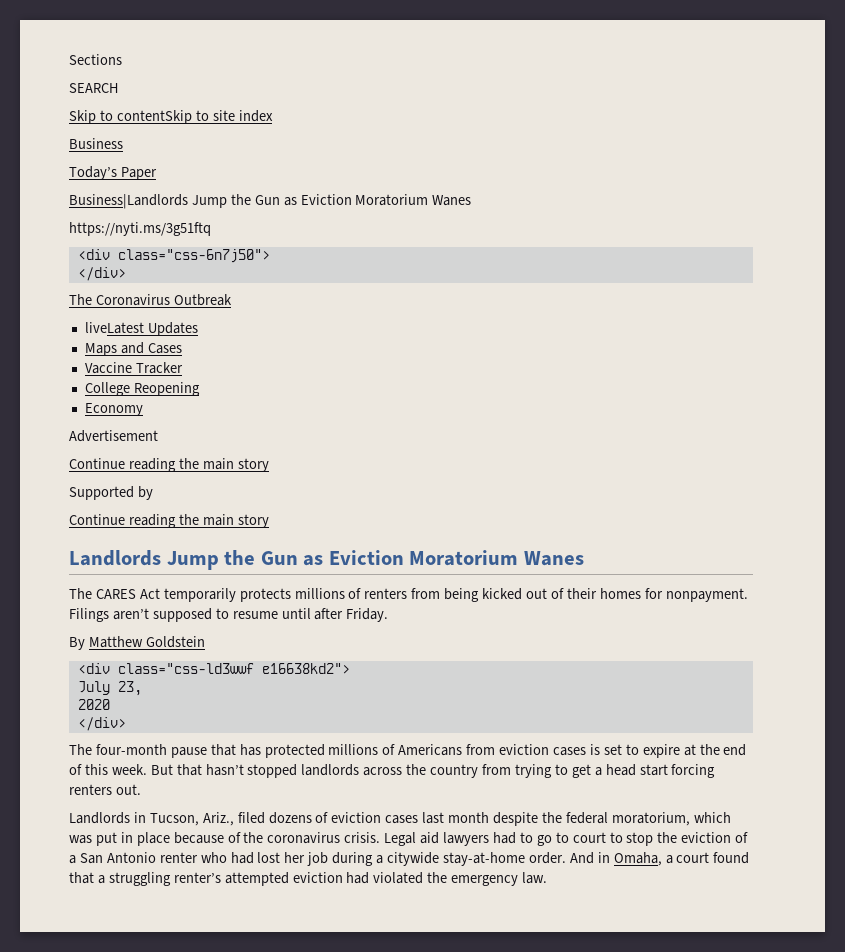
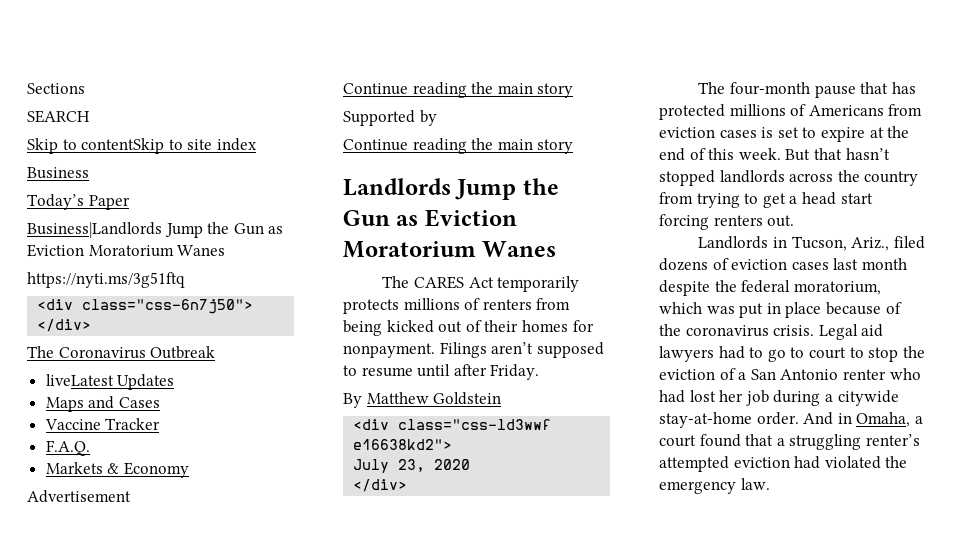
[84,382,200,396] College Reopening // -> [45,440,90,456] [45,462,120,474] F.A.Q. // Markets &
(142, 688) // -> (426, 465) none

